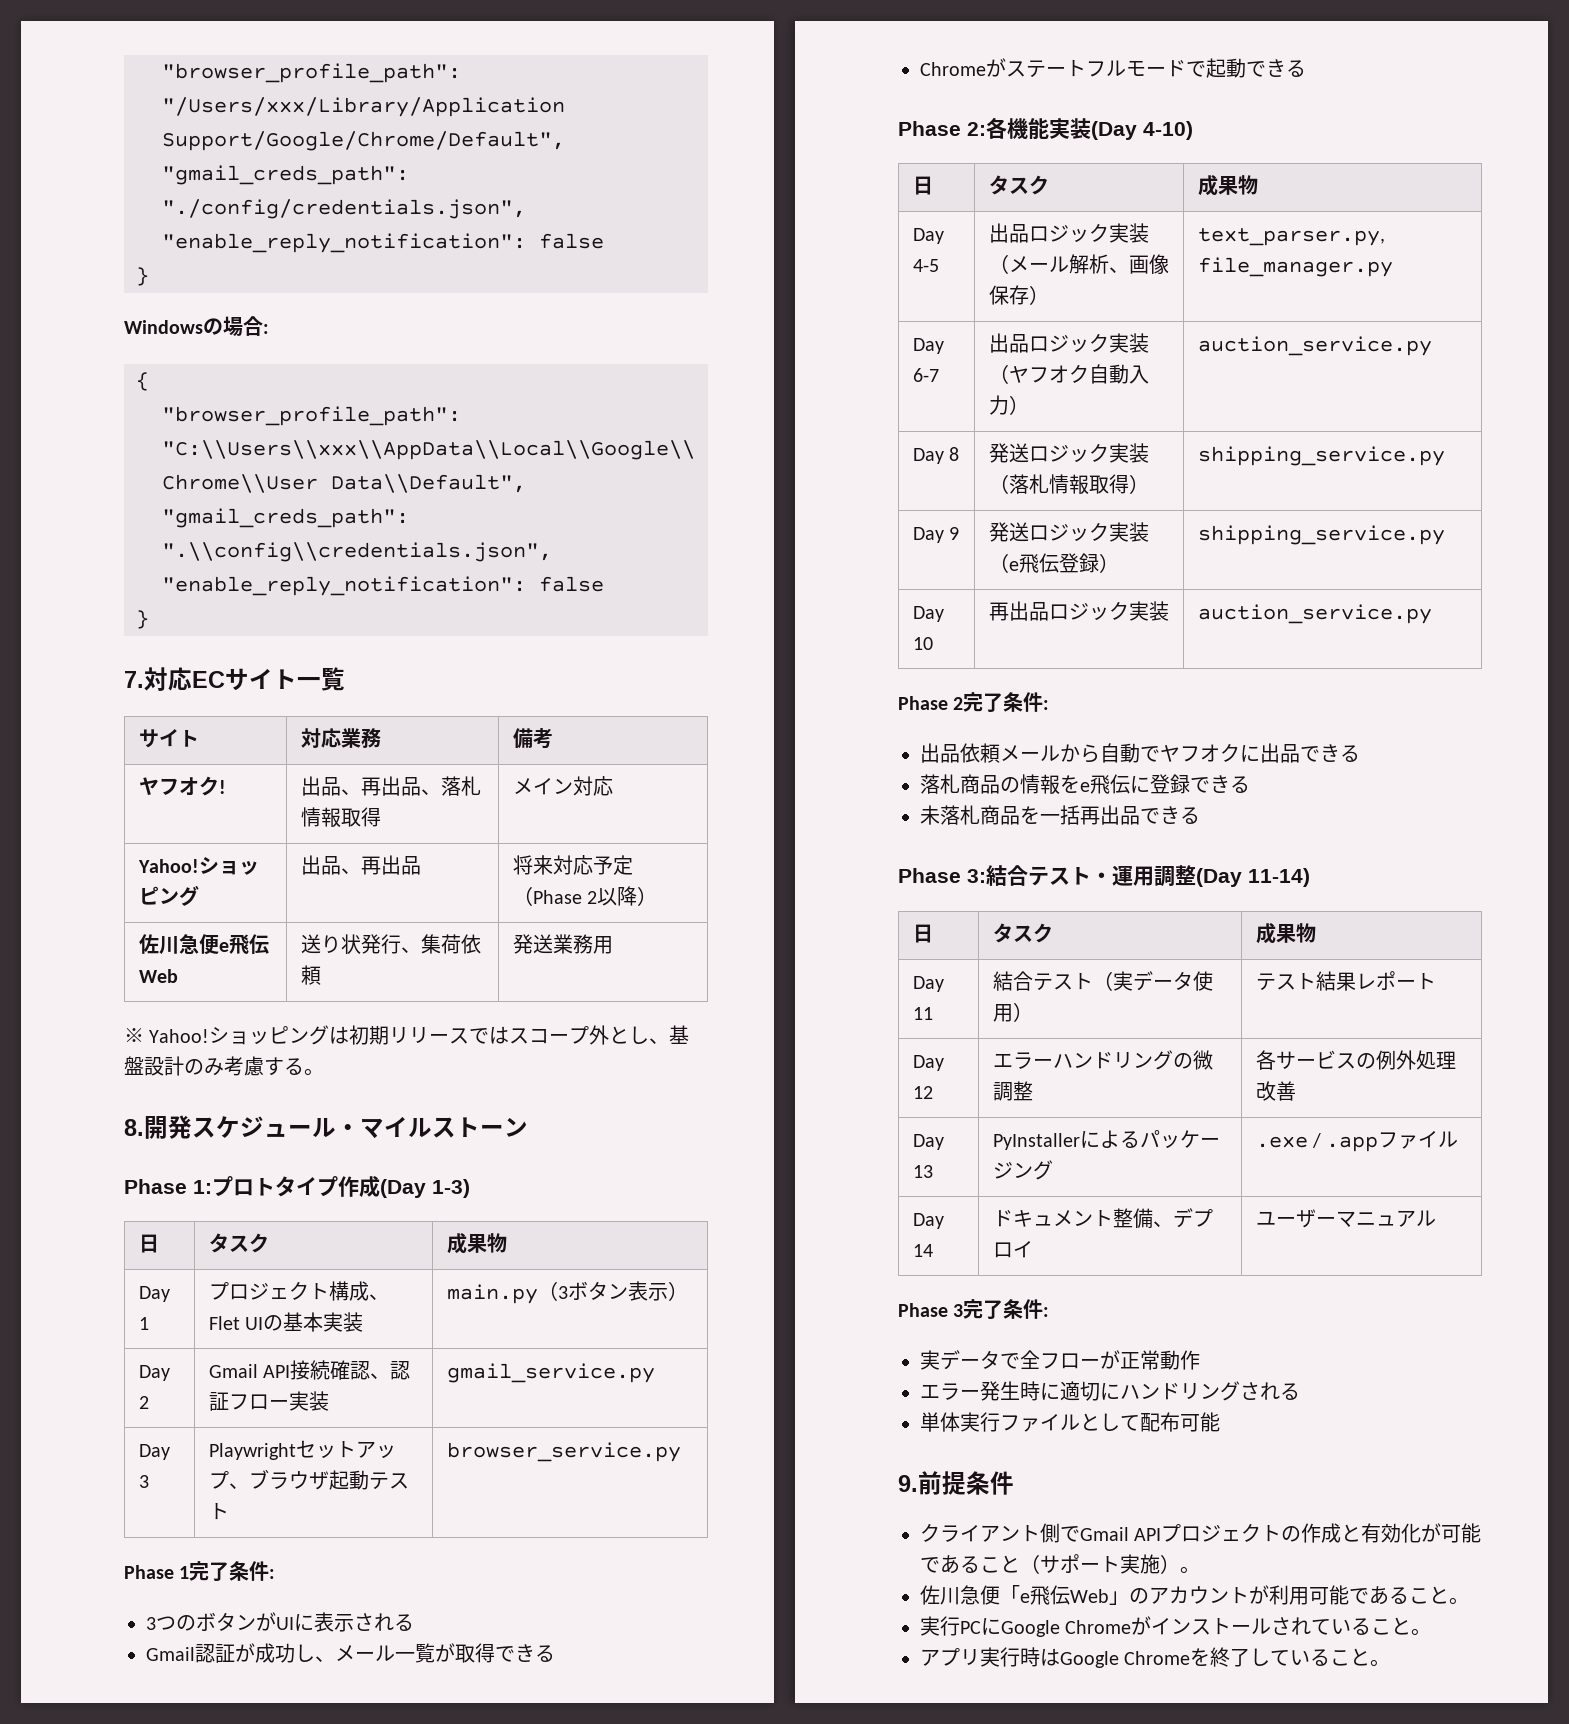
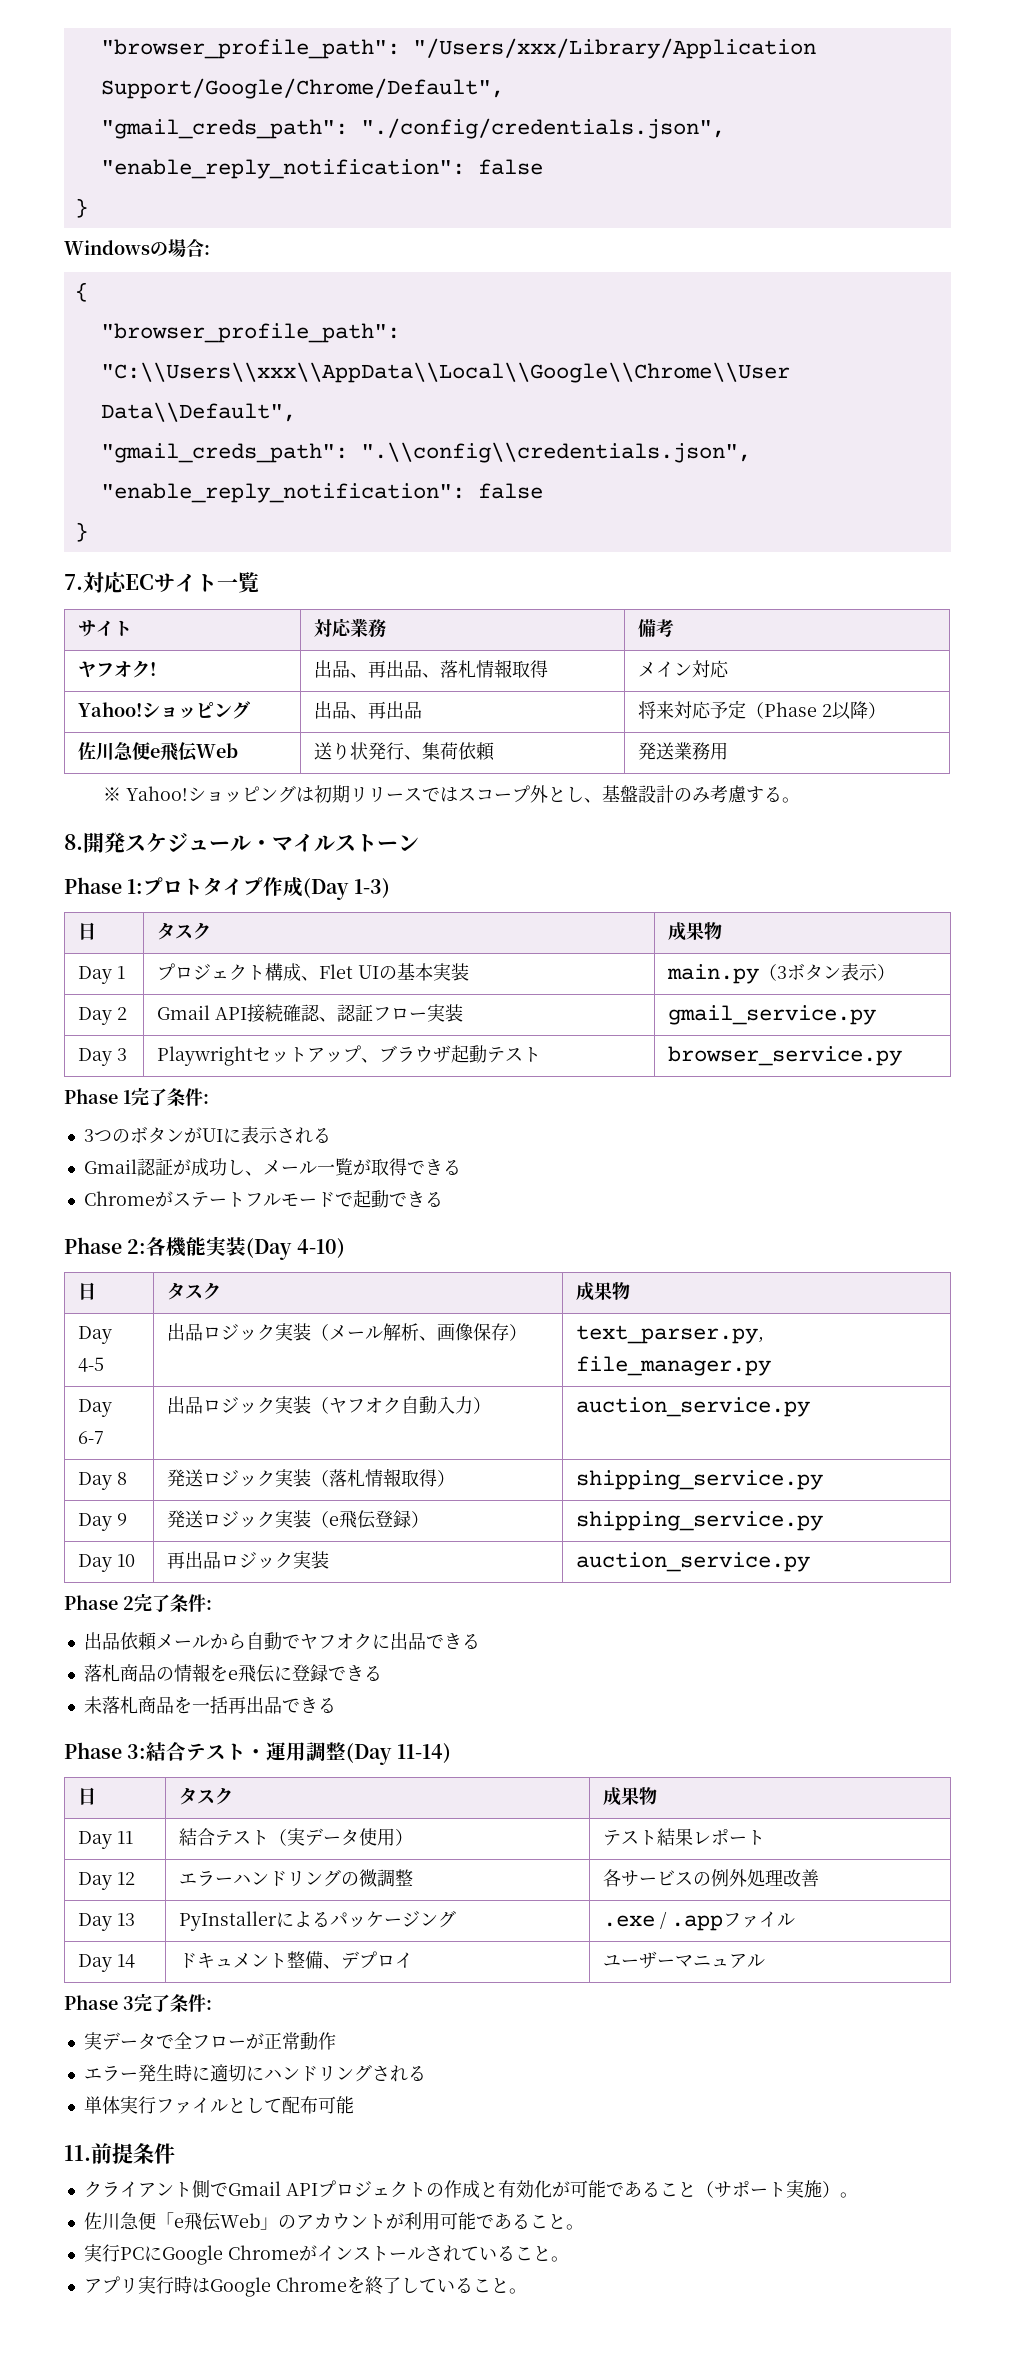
[898,1475,918,1492] 9. -> [64,2145,91,2161] 11.

